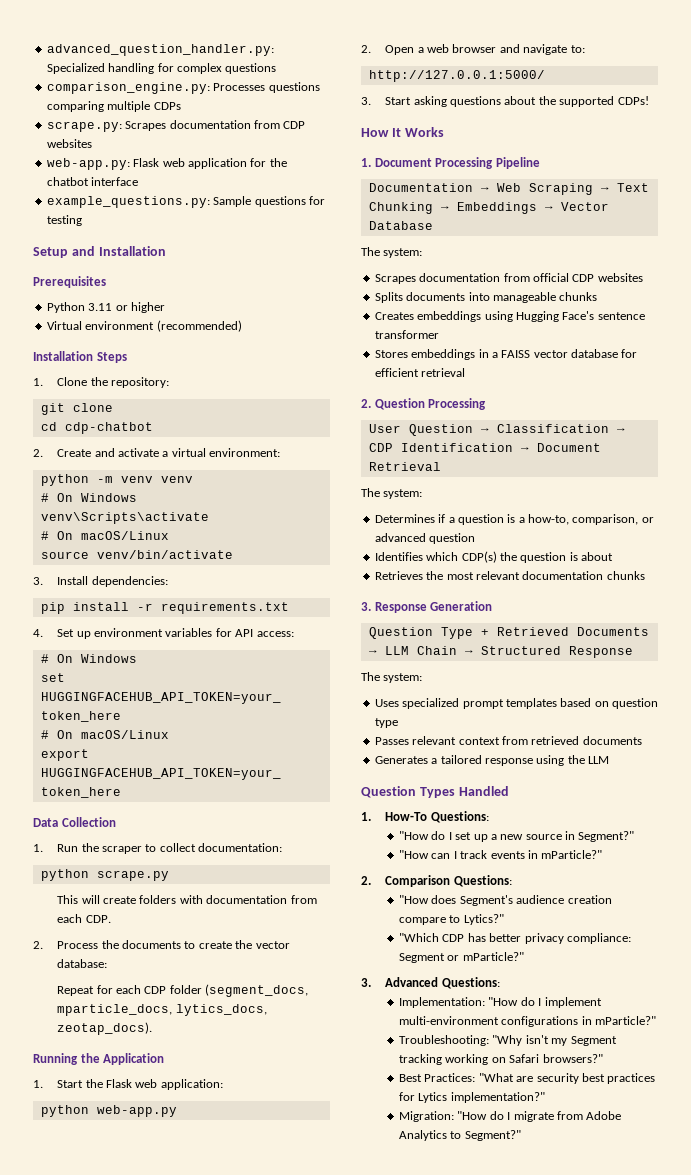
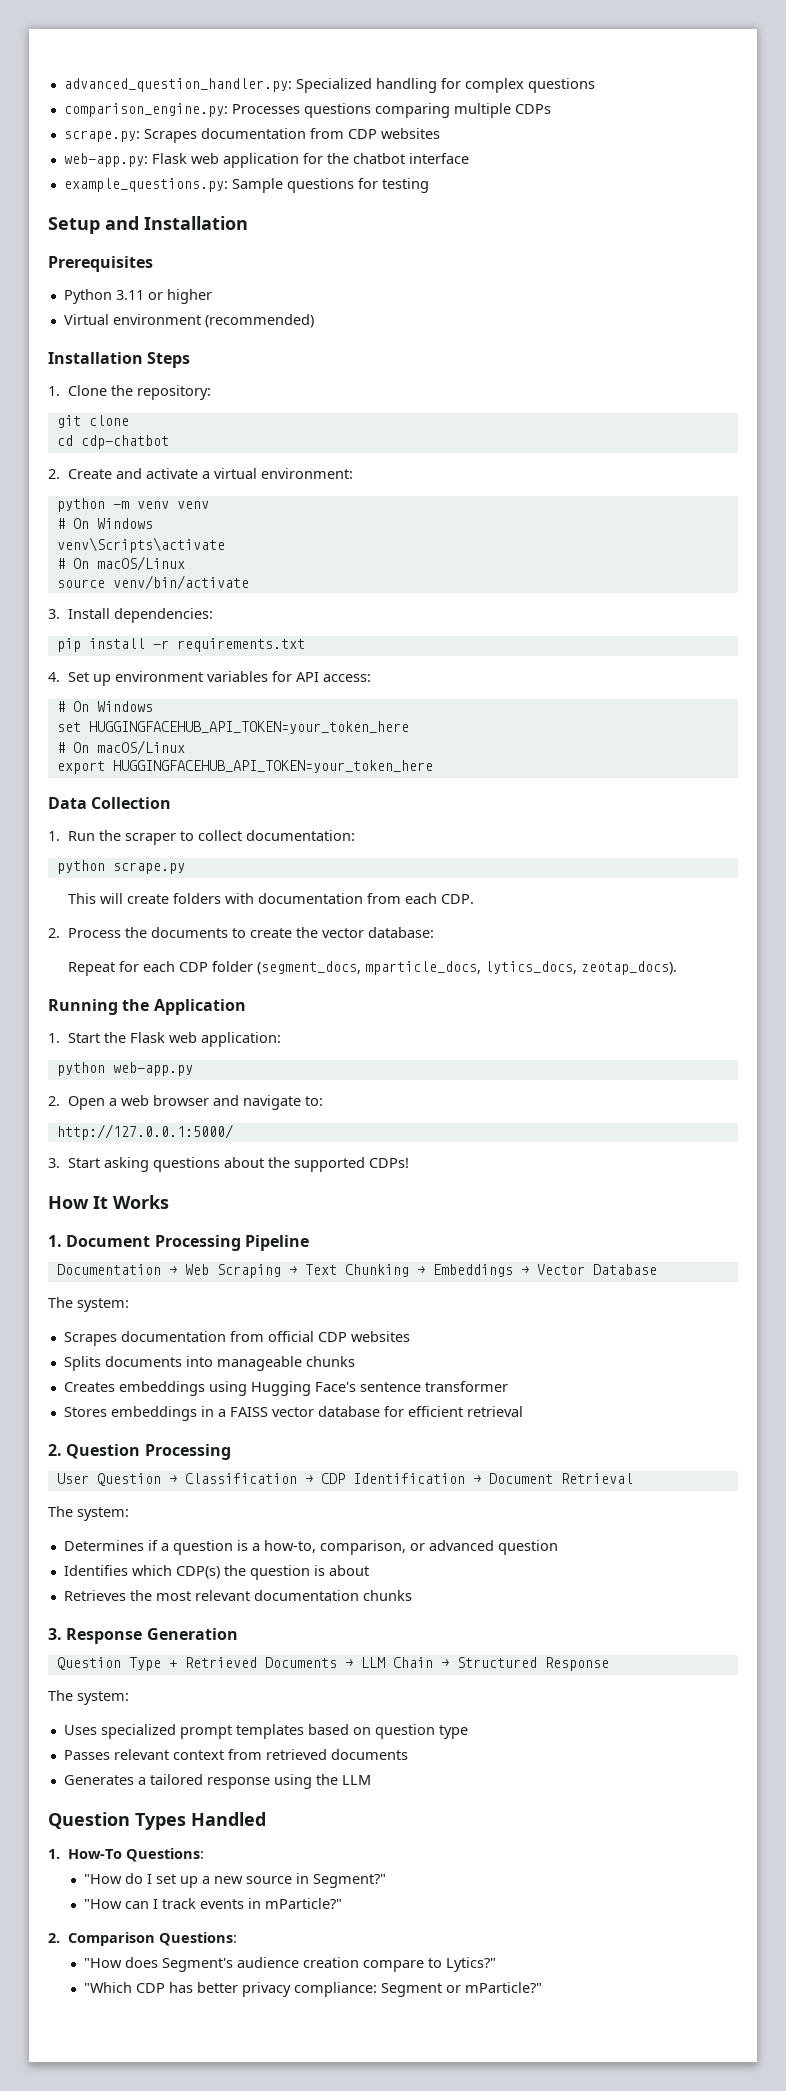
[361,977,500,989] [399,997,602,1008] [399,1016,657,1027] [399,1035,617,1046] [399,1054,603,1065] [399,1073,656,1084] [399,1092,545,1103] [399,1111,622,1122] [399,1130,521,1141] // 3. Advanced Questions: // Implementation: "How do I implement multi-environment configurations in mParticle?" // Troubleshooting: "Why isn't my Segment tracking working on Safari browsers?" // Best Practices: "What are security best practices for Lytics implementation?" // Migration: "How do I migrate from Adobe Analytics to Segment?" -> (542, 1987) none

